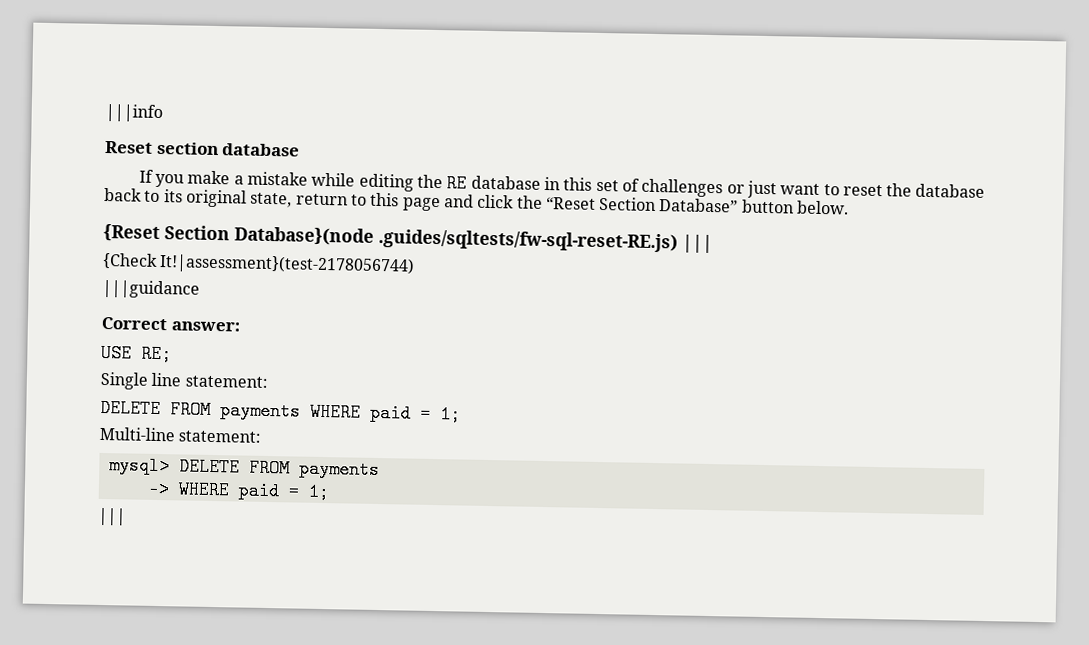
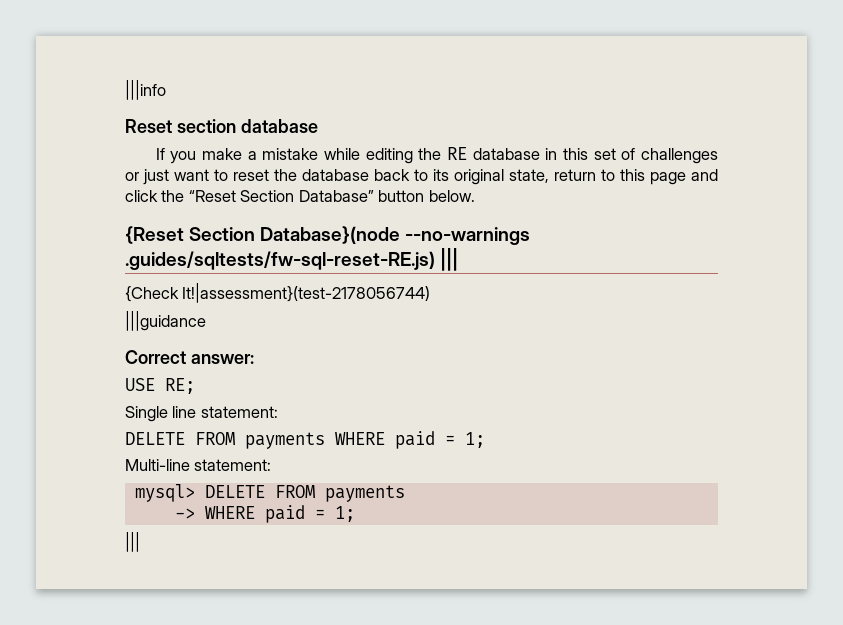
(374, 236) none -> [405,227,531,245] --no-warnings

